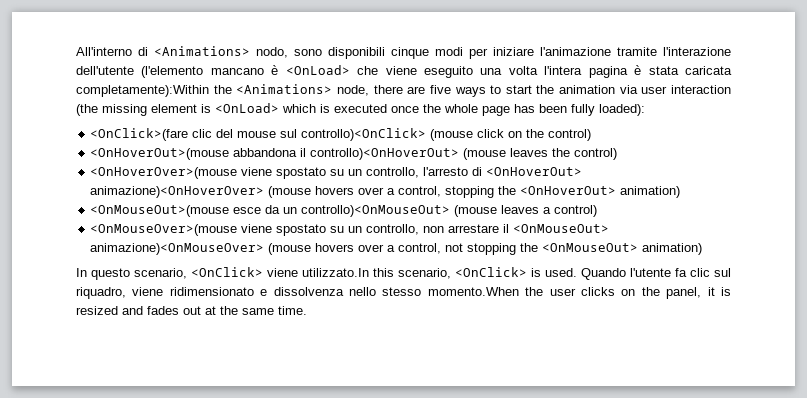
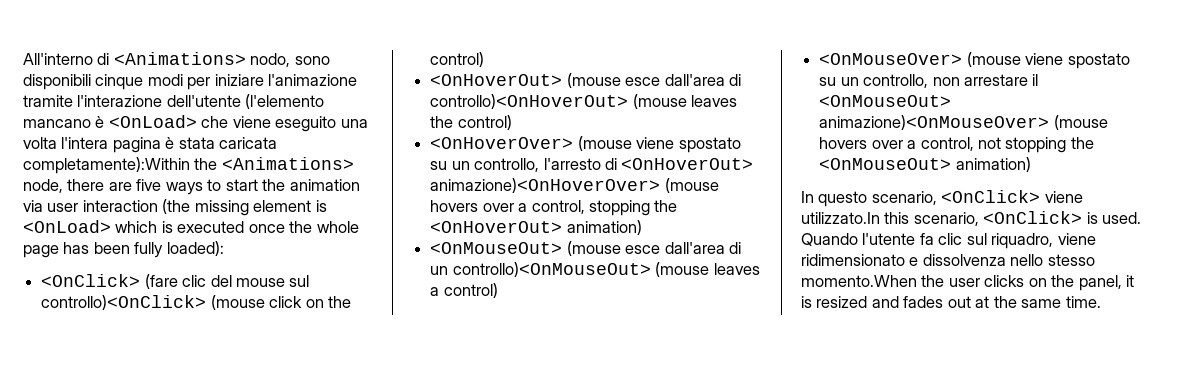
[90,128,189,141] <OnClick>(fare -> [41,274,178,289] <OnClick> (fare
[90,148,307,160] <OnHoverOut>(mouse abbandona il -> [430,73,741,88] <OnHoverOut> (mouse esce dall'area di
[90,167,238,179] <OnHoverOver>(mouse -> [430,136,632,151] <OnHoverOver> (mouse
[90,205,281,217] <OnMouseOut>(mouse esce da -> [430,241,741,256] <OnMouseOut> (mouse esce dall'area di
[90,224,238,236] <OnMouseOver>(mouse -> [819,52,1021,67] <OnMouseOver> (mouse

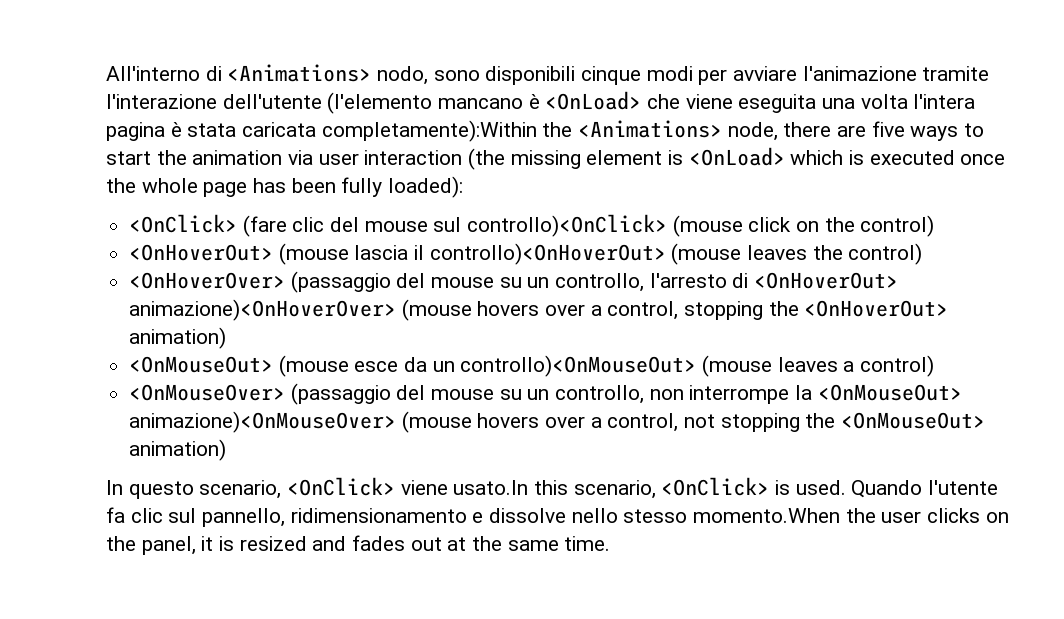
[214,74,264,86] iniziare -> [733,66,798,81] avviare
[275,116,337,132] eseguito -> [738,94,817,113] eseguita
[625,74,741,86] esce dall'area di -> [354,245,425,260] lascia il
[577,136,741,153] (mouse viene spostato -> [290,271,495,293] (passaggio del mouse
[664,242,741,254] dall'area di -> [404,357,428,372] da
[966,52,1130,69] (mouse viene spostato -> [290,383,495,405] (passaggio del mouse
[963,74,1039,86] arrestare il -> [689,385,813,404] interrompe la
[801,212,880,224] utilizzato.In -> [453,480,529,495] usato.In
[991,233,1096,249] [801,254,1006,266] riquadro, viene ridimensionato e dissolvenza -> [202,508,567,527] pannello, ridimensionamento e dissolve

